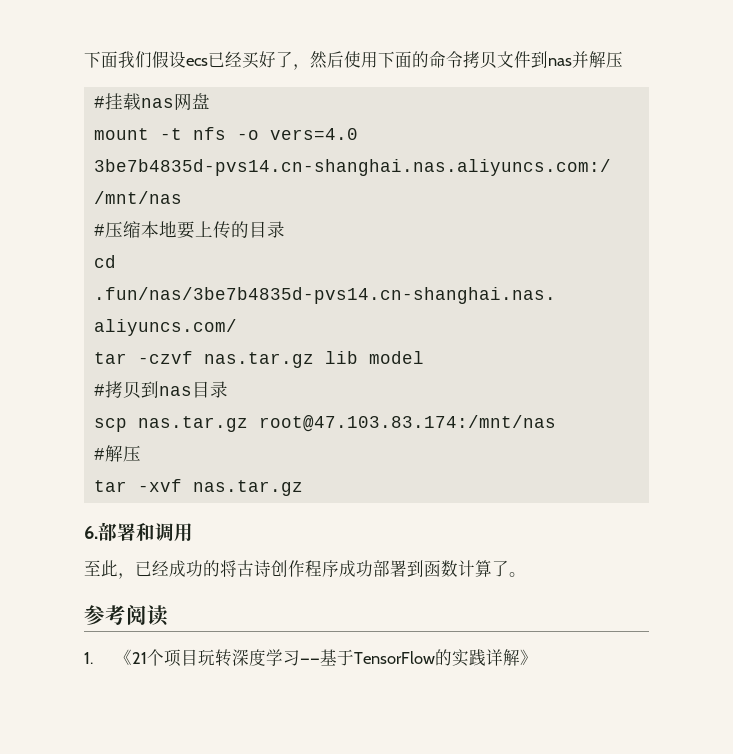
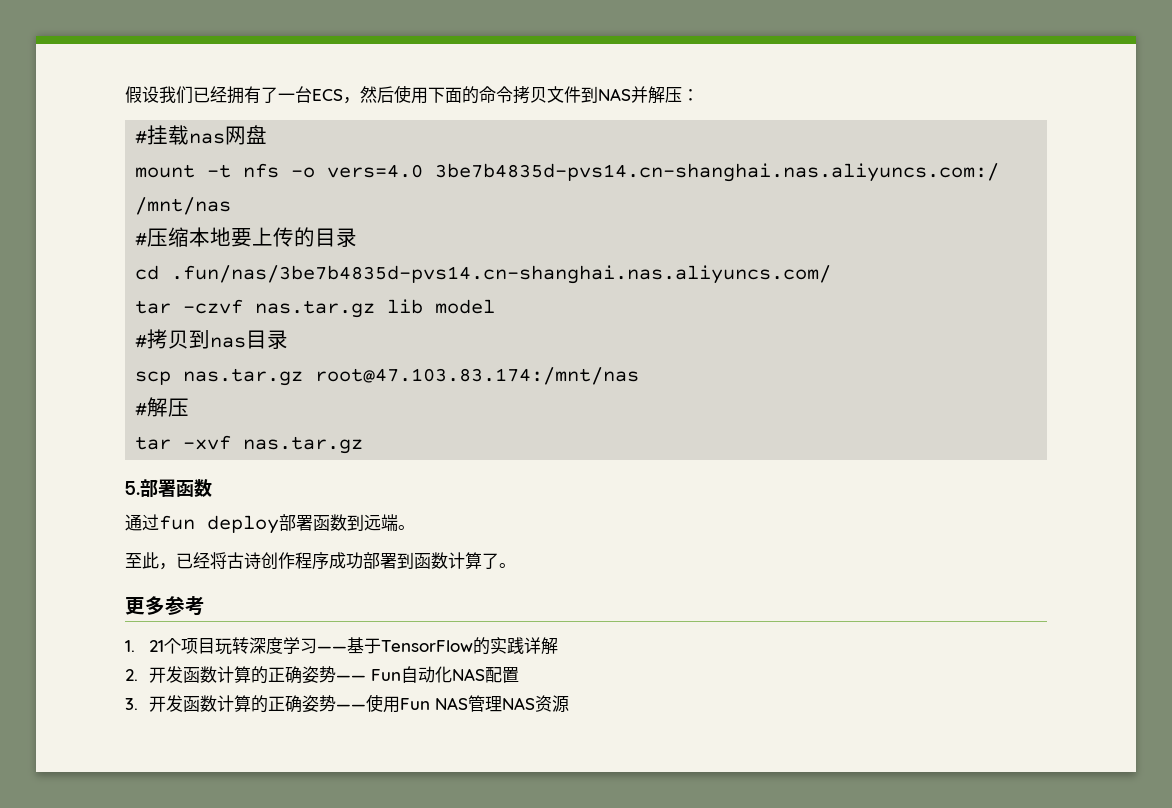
[84,51,293,69] 下面我们假设ecs已经买好了 -> [125,86,343,104] 假设我们已经拥有了一台ECS
[548,58,572,66] nas -> [598,88,631,101] NAS
(623, 59) none -> [682,89,699,101] ：
[84,522,193,542] 6.部署和调用 -> [125,479,212,498] [125,514,415,534] 5.部署函数 // 通过fun deploy部署函数到远端。
[169,560,220,577] 成功的 -> (210, 560) none
(526, 574) none -> [125,596,165,615] 更多
[126,605,169,626] 阅读 -> (205, 606) none
[114,649,132,665] 《 -> (135, 646) none
[519,649,537,665] 》 -> [125,666,519,684] [125,694,569,713] // 2.开发函数计算的正确姿势—— Fun自动化NAS配置 // 3.开发函数计算的正确姿势——使用Fun NAS管理NAS资源

